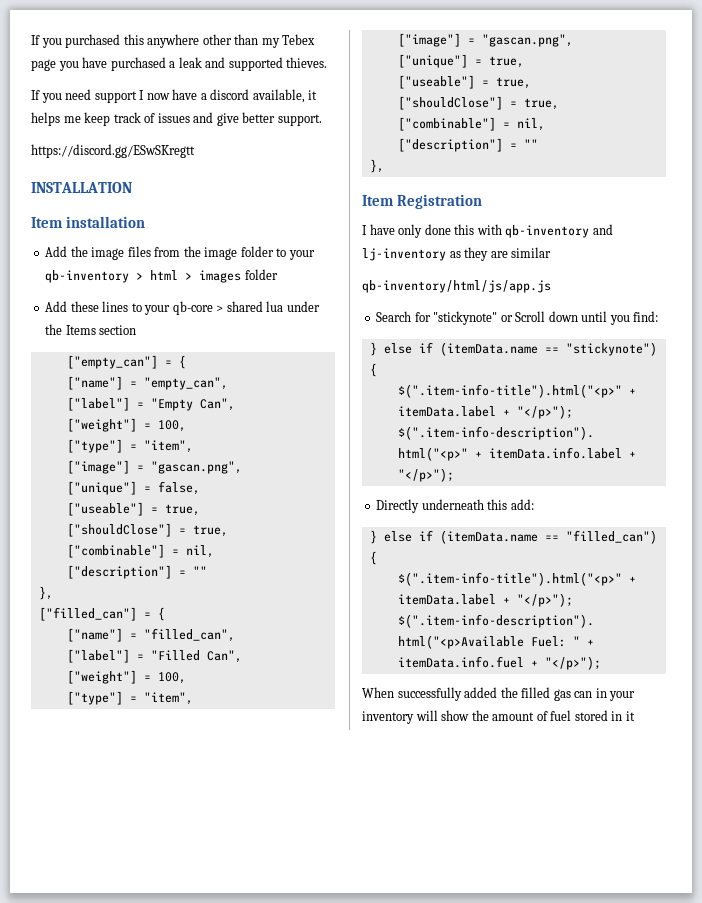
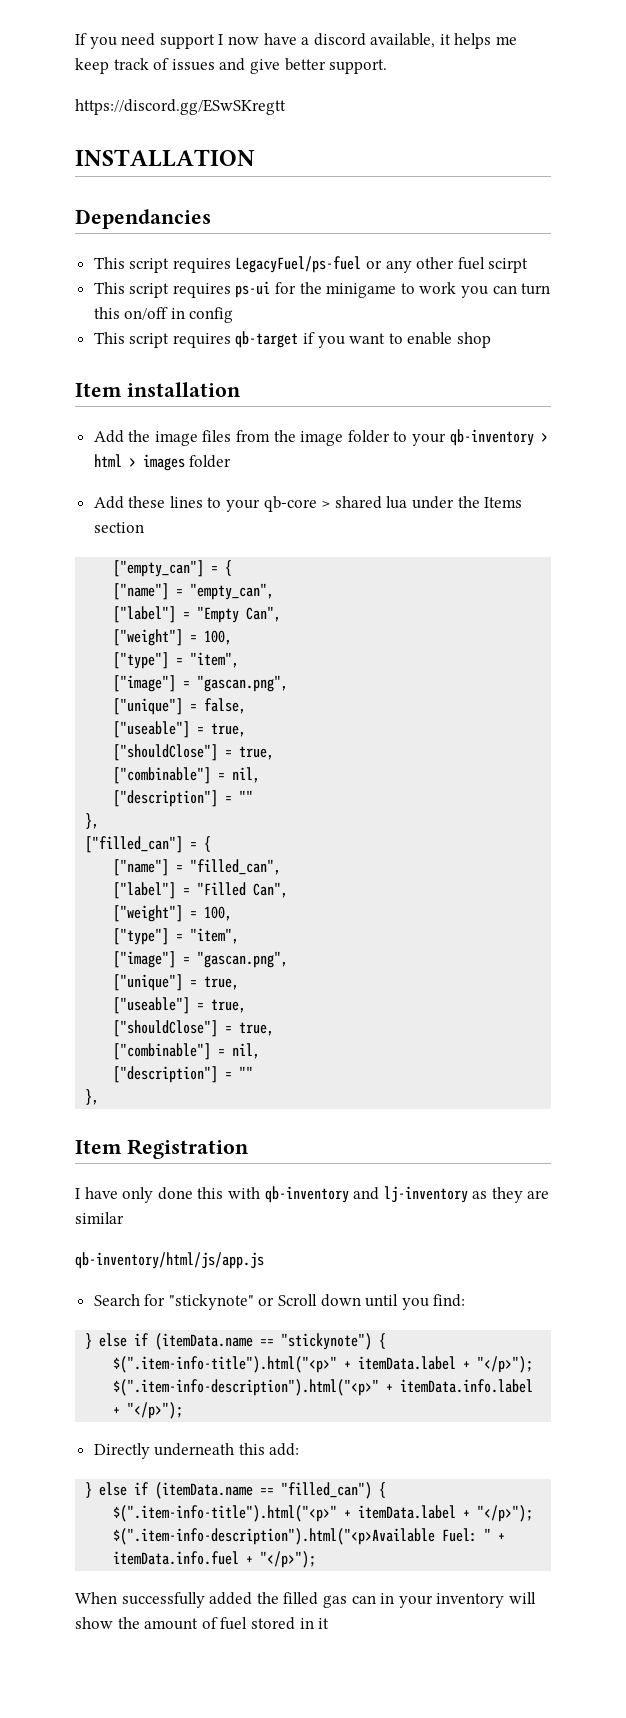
[31,34,316,48] [31,57,328,71] [31,90,62,103] If you purchased this anywhere other than my Tebex page you have purchased a leak and supported thieves. // If you -> [75,33,117,49] If you
(132, 187) none -> [75,209,211,229] [93,256,529,273] [93,281,551,298] [93,307,234,323] [93,331,492,348] // Dependancies // This script requires LegacyFuel/ps-fuel or any other fuel scirpt // This script requires ps-ui for the minigame to work you can turn this on/off in config // This script requires qb-target if you want to enable shop

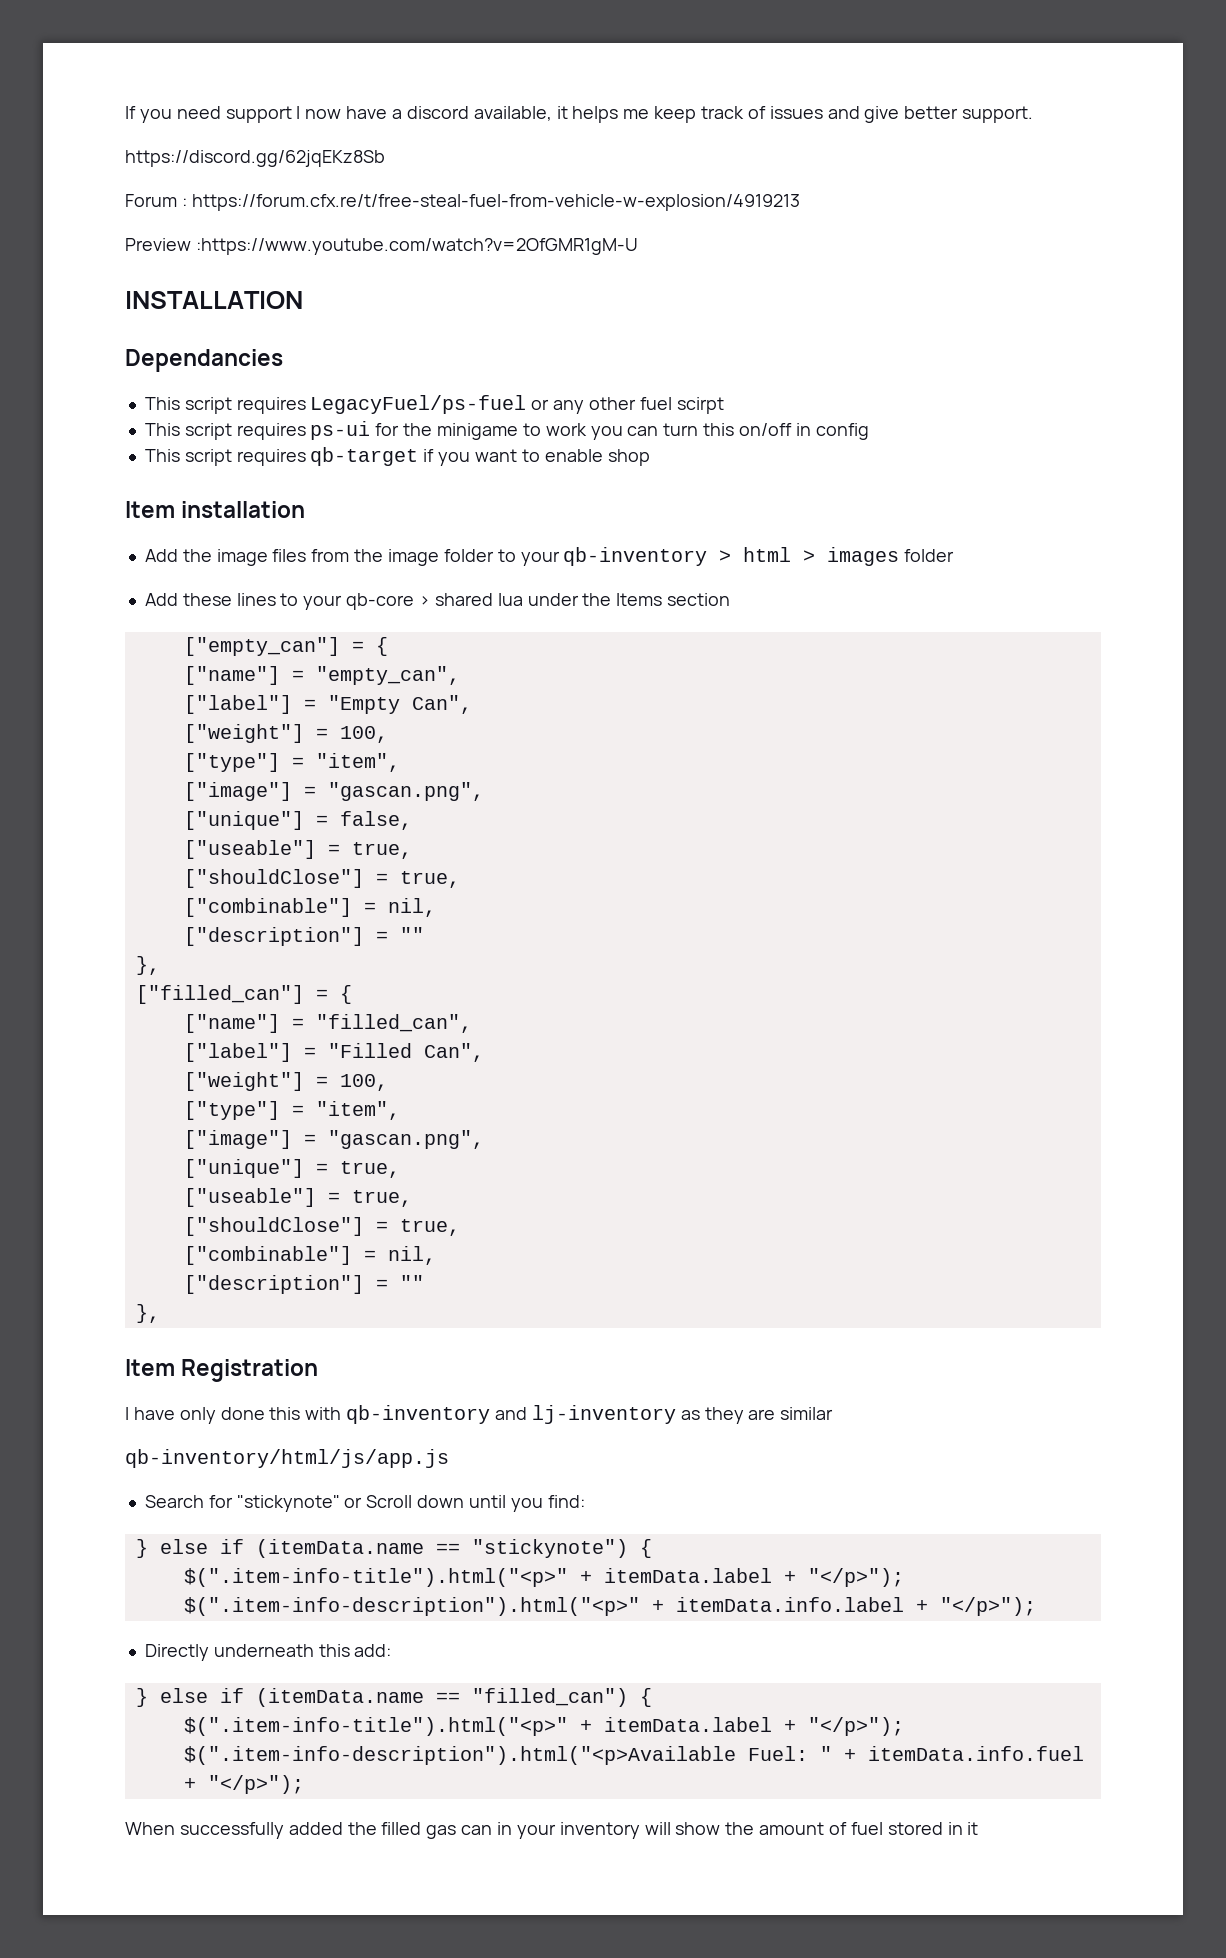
[75,99,286,115] https://discord.gg/ESwSKregtt -> [125,150,385,167] [125,194,800,211] [125,238,638,255] https://discord.gg/62jqEKz8Sb // Forum : https://forum.cfx.re/t/free-steal-fuel-from-vehicle-w-explosion/4919213 // Preview :https://www.youtube.com/watch?v=2OfGMR1gM-U

